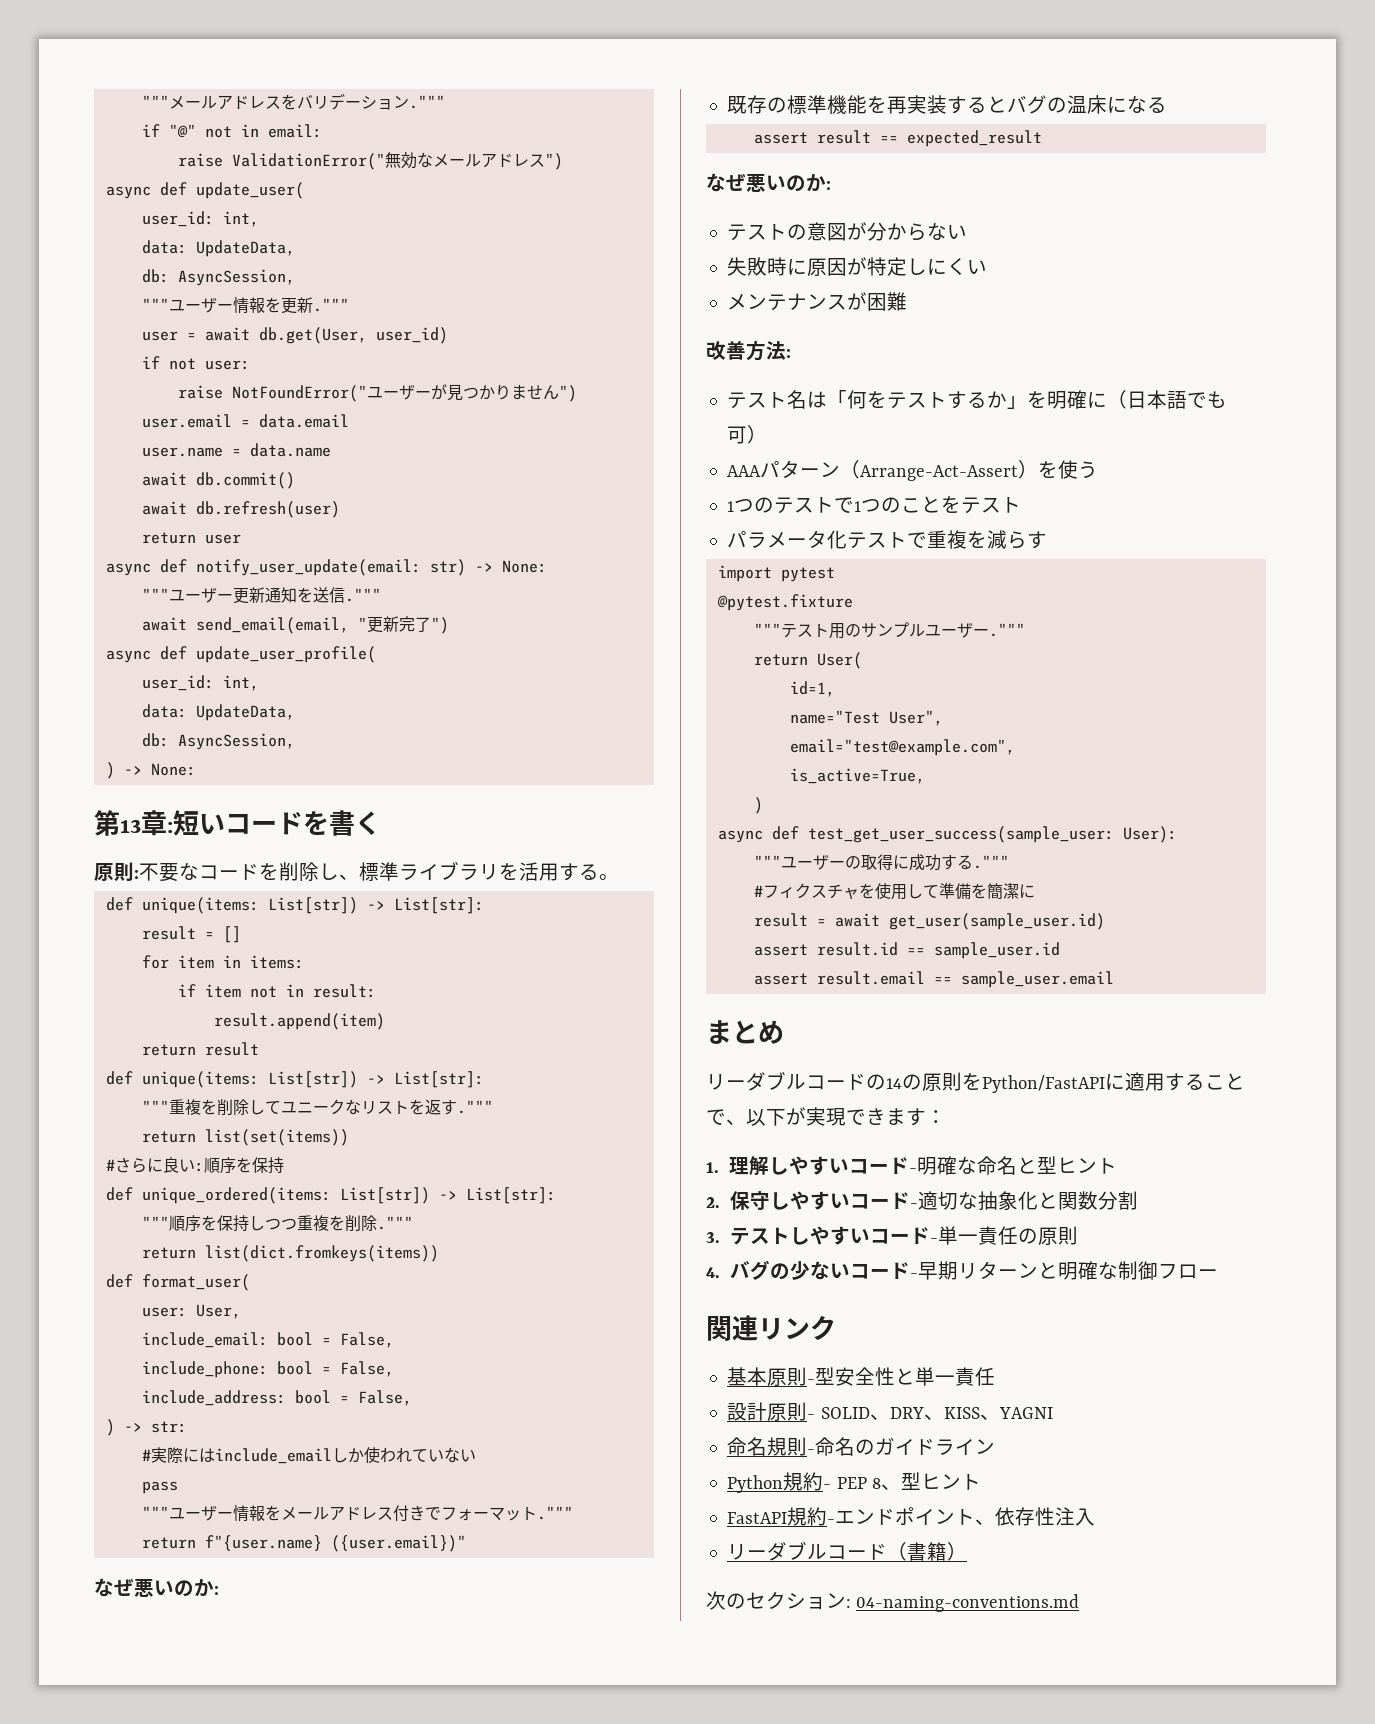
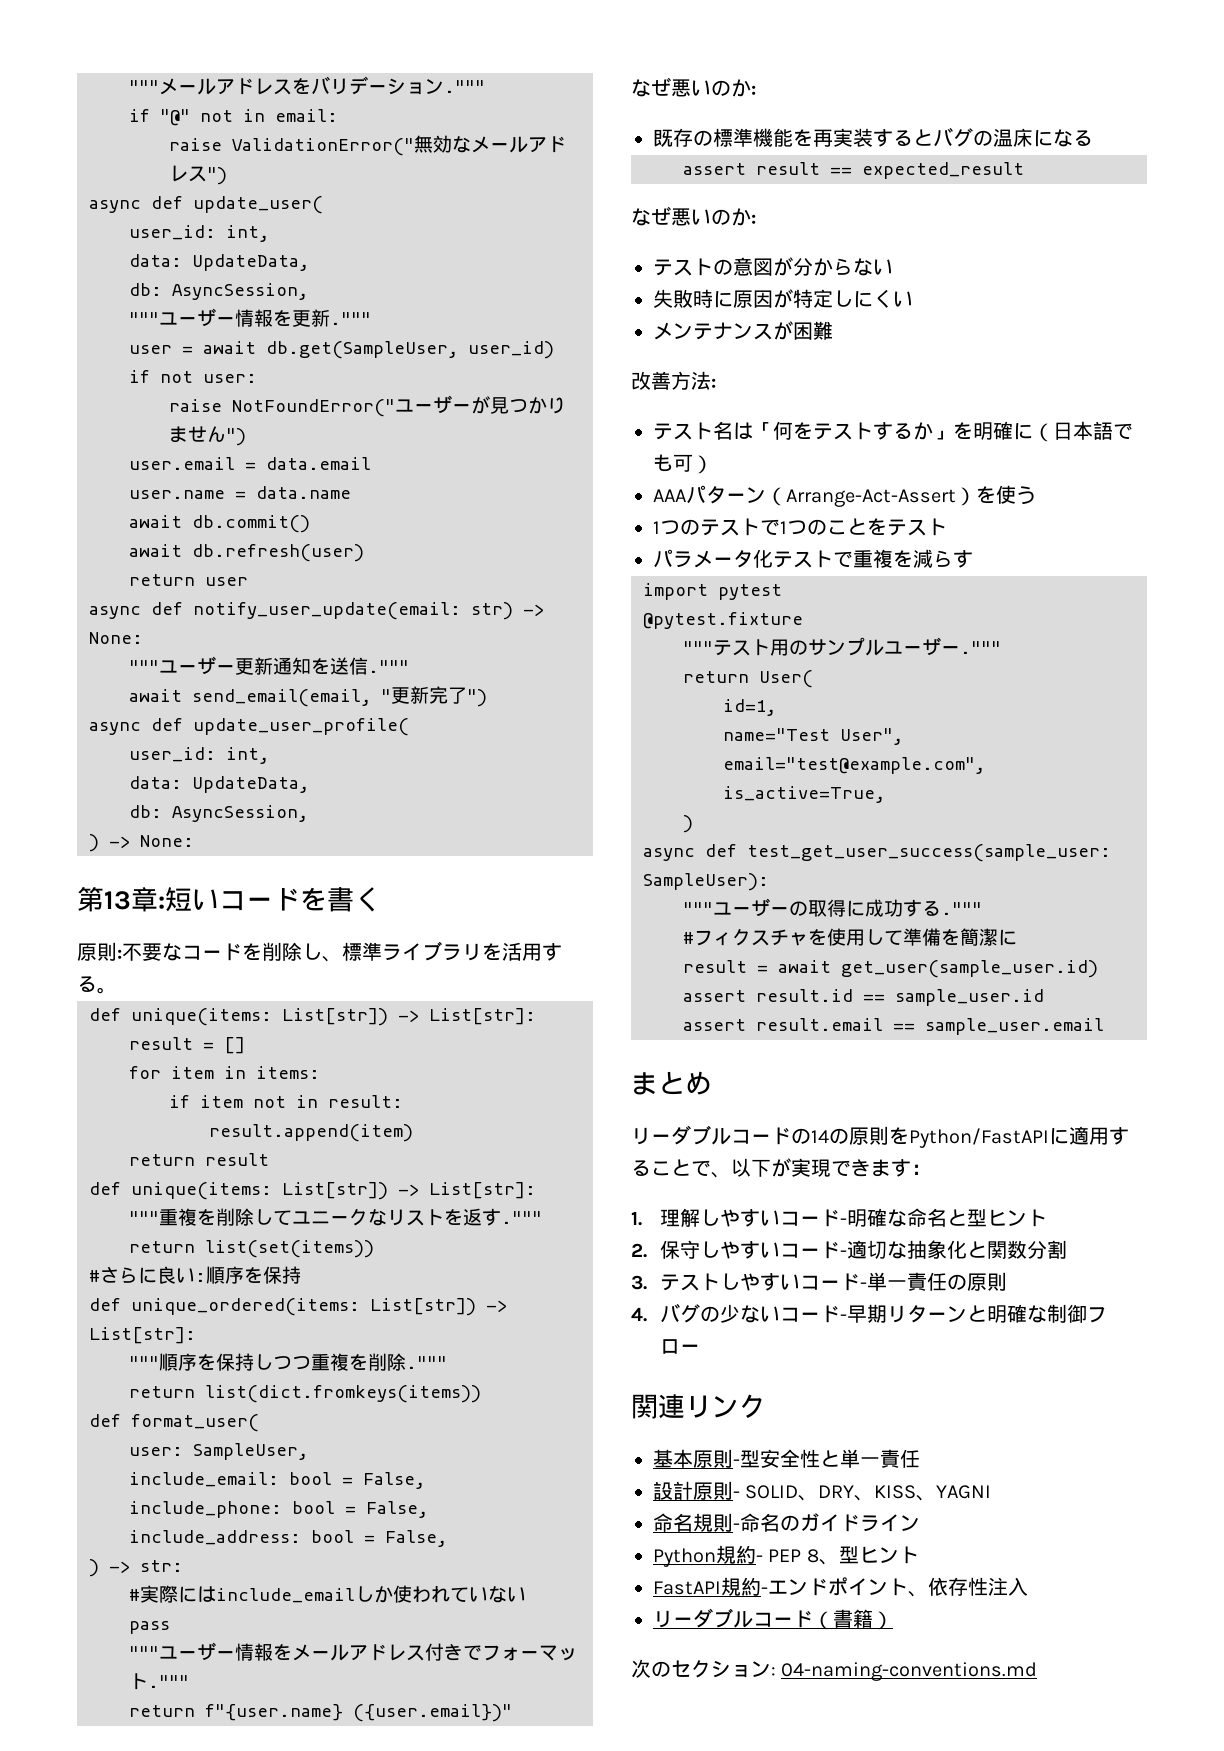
[258,327,367,344] db.get(User, -> [266,341,458,359] db.get(SampleUser,
[195,1304,241,1319] User, -> [193,1443,308,1460] SampleUser,
[1122,826,1177,843] User): -> [643,873,769,891] SampleUser):

